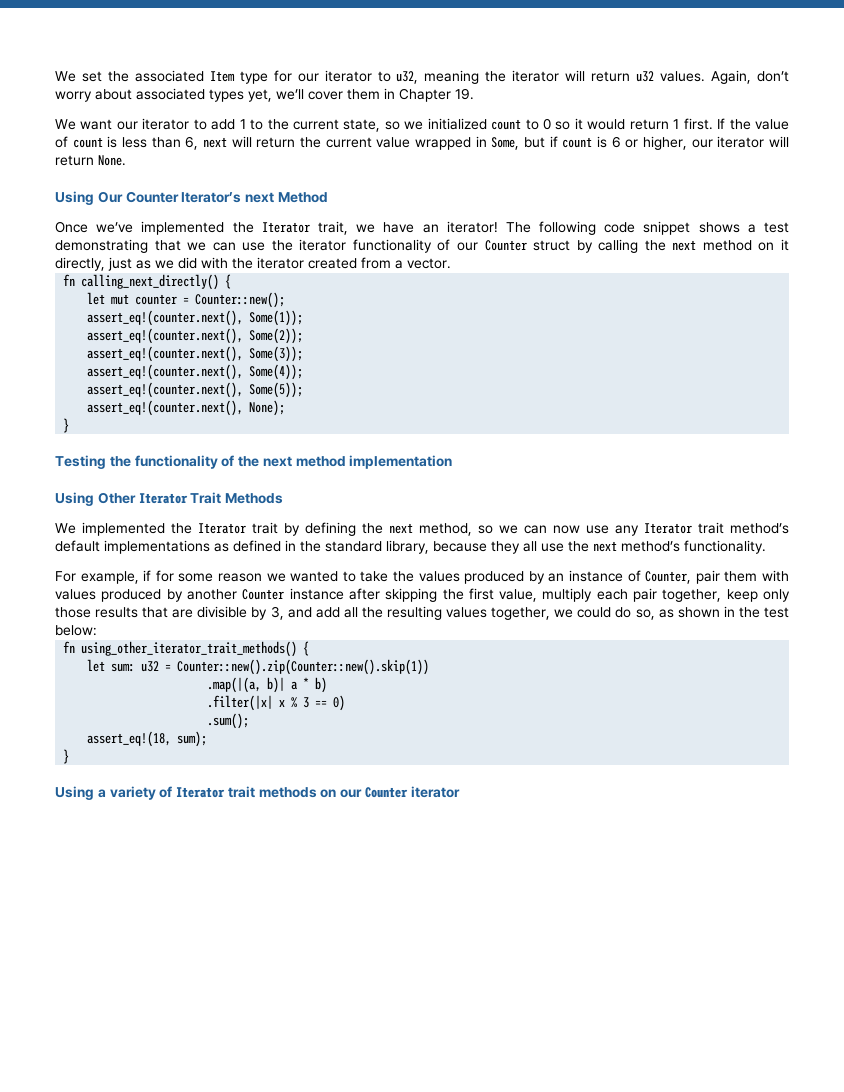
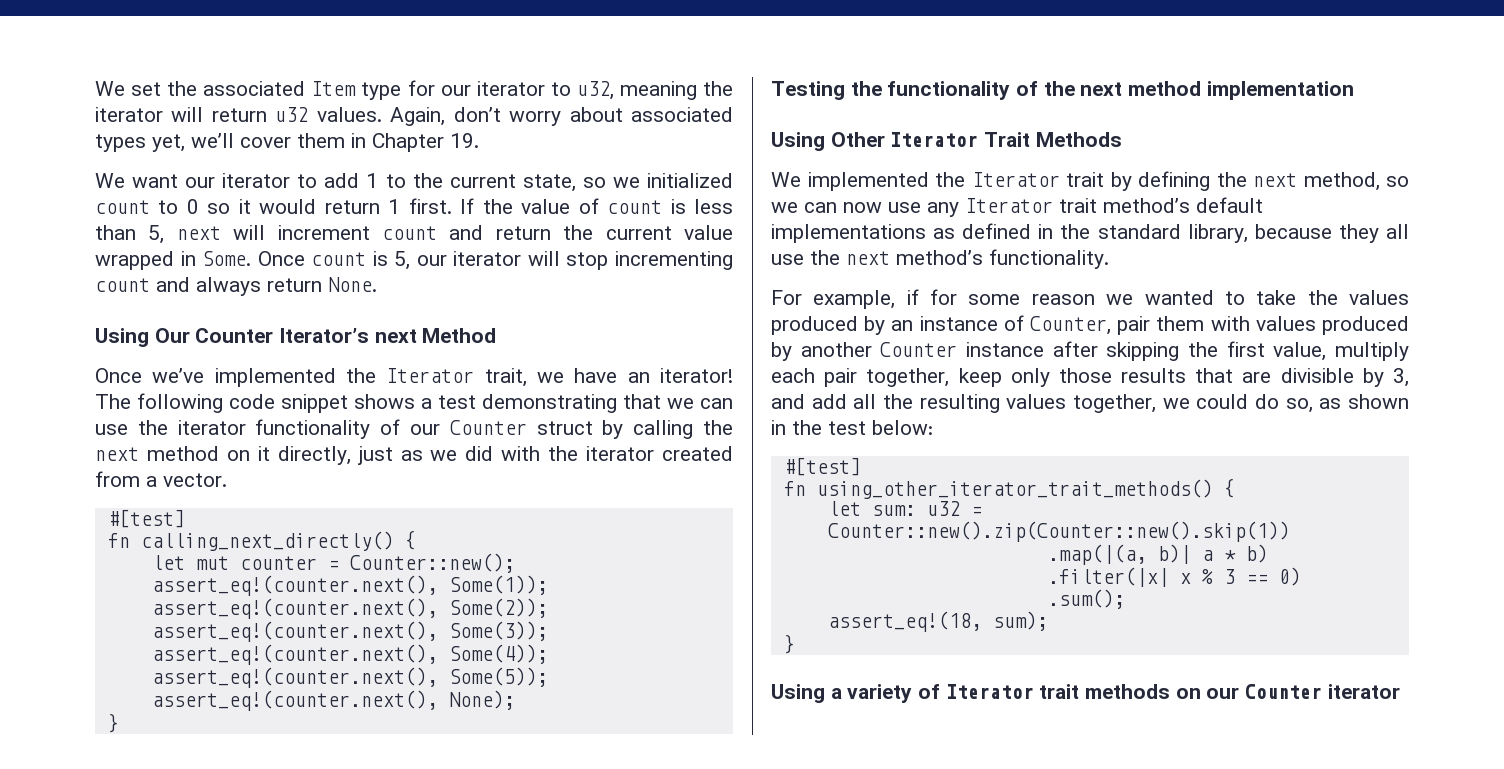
[185,136,199,150] 6, -> [148,225,165,244] 5,
(252, 141) none -> [277,225,484,240] increment count and
[491,136,789,150] Some, but if count is 6 or higher, our iterator will -> [202,251,733,270] [95,277,261,296] Some. Once count is 5, our iterator will stop incrementing count and always
(451, 263) none -> [107,509,185,528] // #[test]
(97, 630) none -> [783,457,861,476] // #[test]

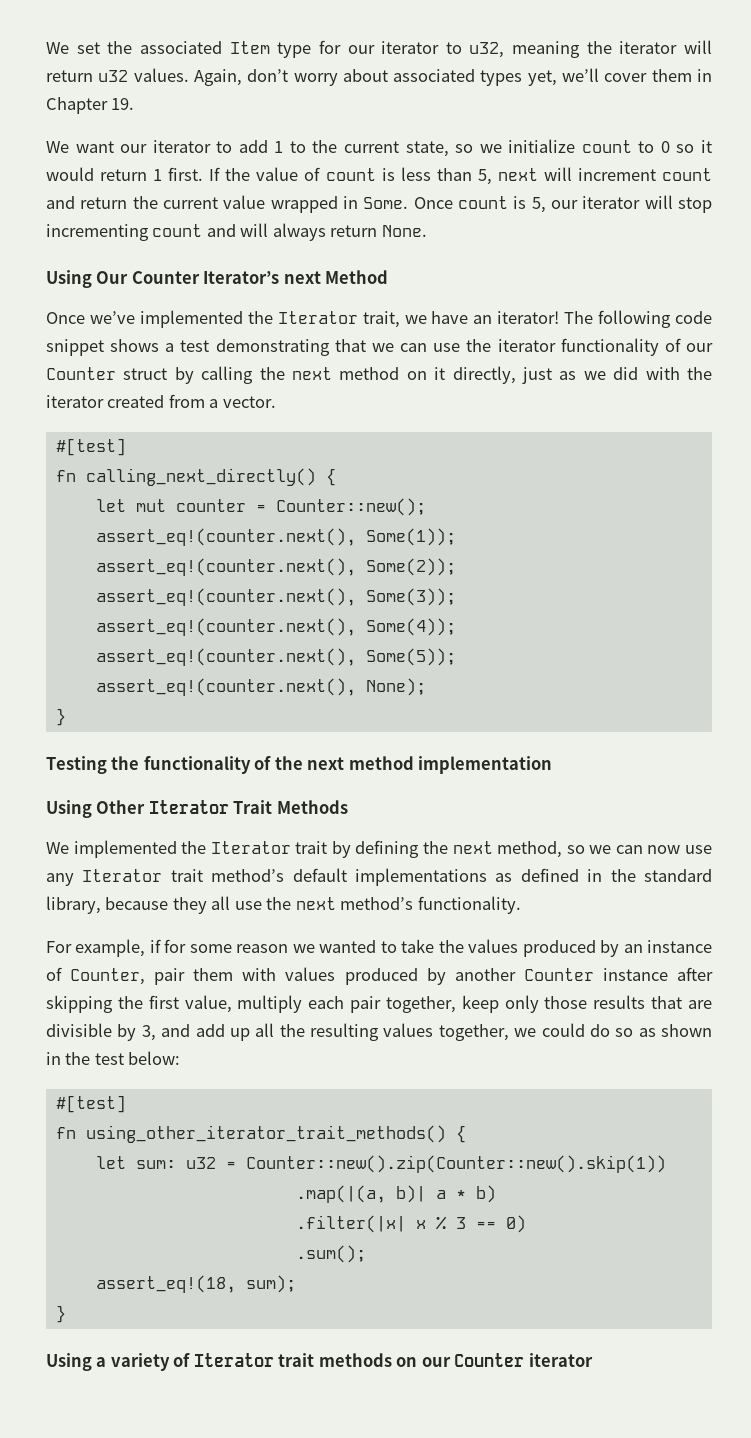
[647,173,734,188] initialized -> [508,139,576,153] initialize
(190, 284) none -> [240,223,269,237] will
(847, 401) none -> [229,1028,250,1041] up
[1285,398,1313,413] so, -> [615,1028,634,1037] so

